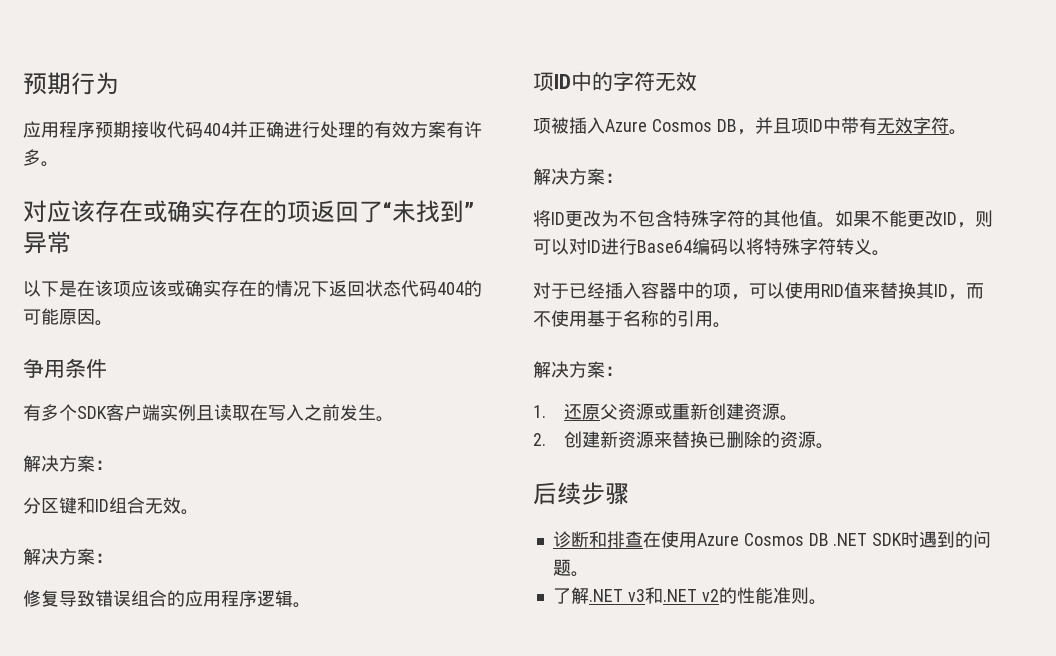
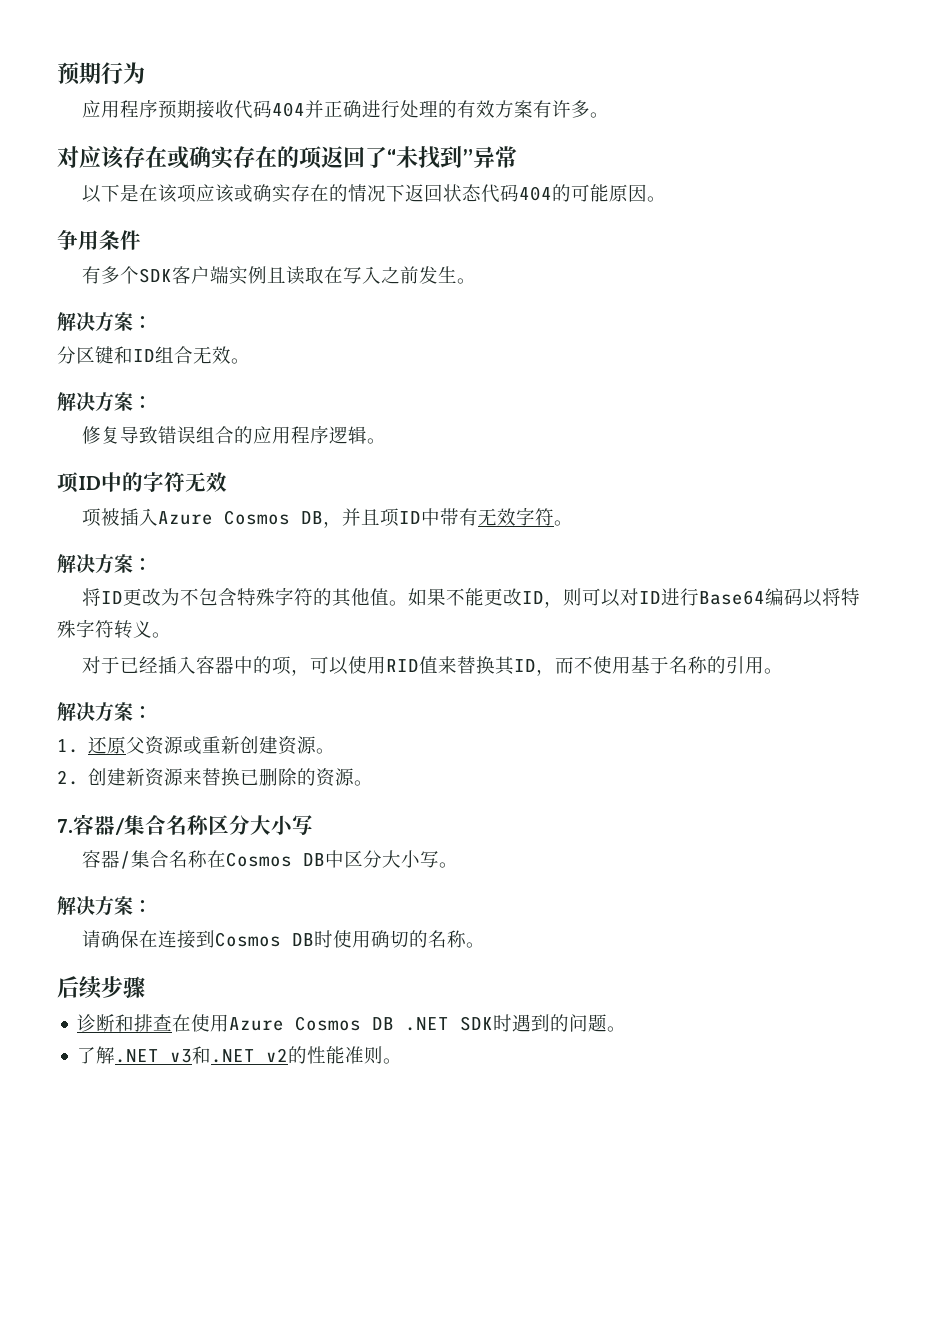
(835, 446) none -> [57,814,313,835] [81,850,458,869] [57,896,152,916] [81,930,485,949] // 7.容器/集合名称区分大小写 // 容器/集合名称在Cosmos DB中区分大小写。 // 解决方案： // 请确保在连接到Cosmos DB时使用确切的名称。

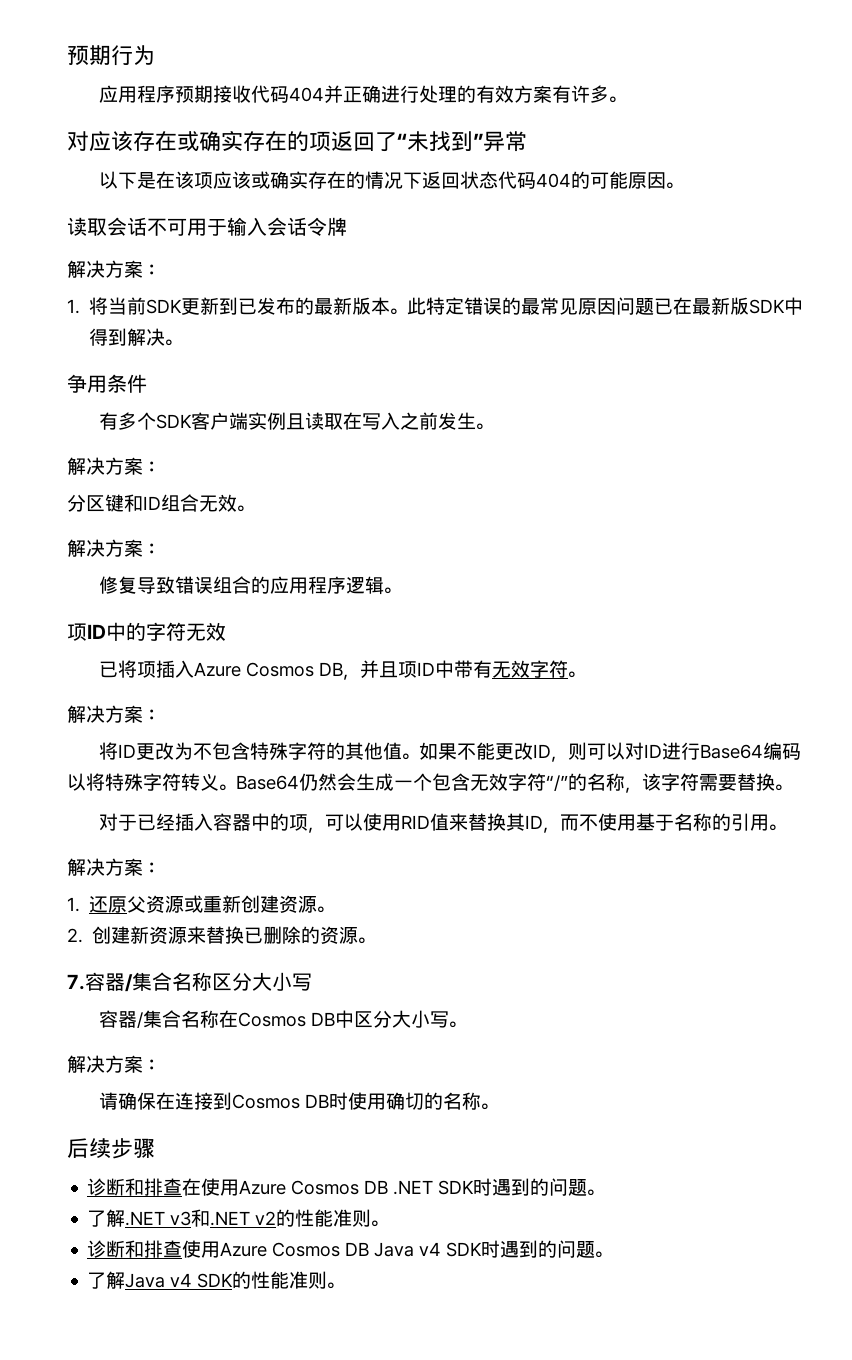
(666, 199) none -> [67,217,347,236] [67,260,160,278] [67,297,804,315] [89,328,183,346] // 读取会话不可用于输入会话令牌 // 解决方案： // 1.将当前SDK更新到已发布的最新版本。此特定错误的最常见原因问题已在最新版SDK中得到解决。
[81,508,120,527] 项被 -> [99,660,157,678] 已将项
(171, 635) none -> [236,773,792,793] Base64仍然会生成一个包含无效字符“/”的名称，该字符需要替换。
(403, 1061) none -> [87,1240,613,1258] [87,1271,345,1289] // 诊断和排查使用Azure Cosmos DB Java v4 SDK时遇到的问题。 // 了解Java v4 SDK的性能准则。

